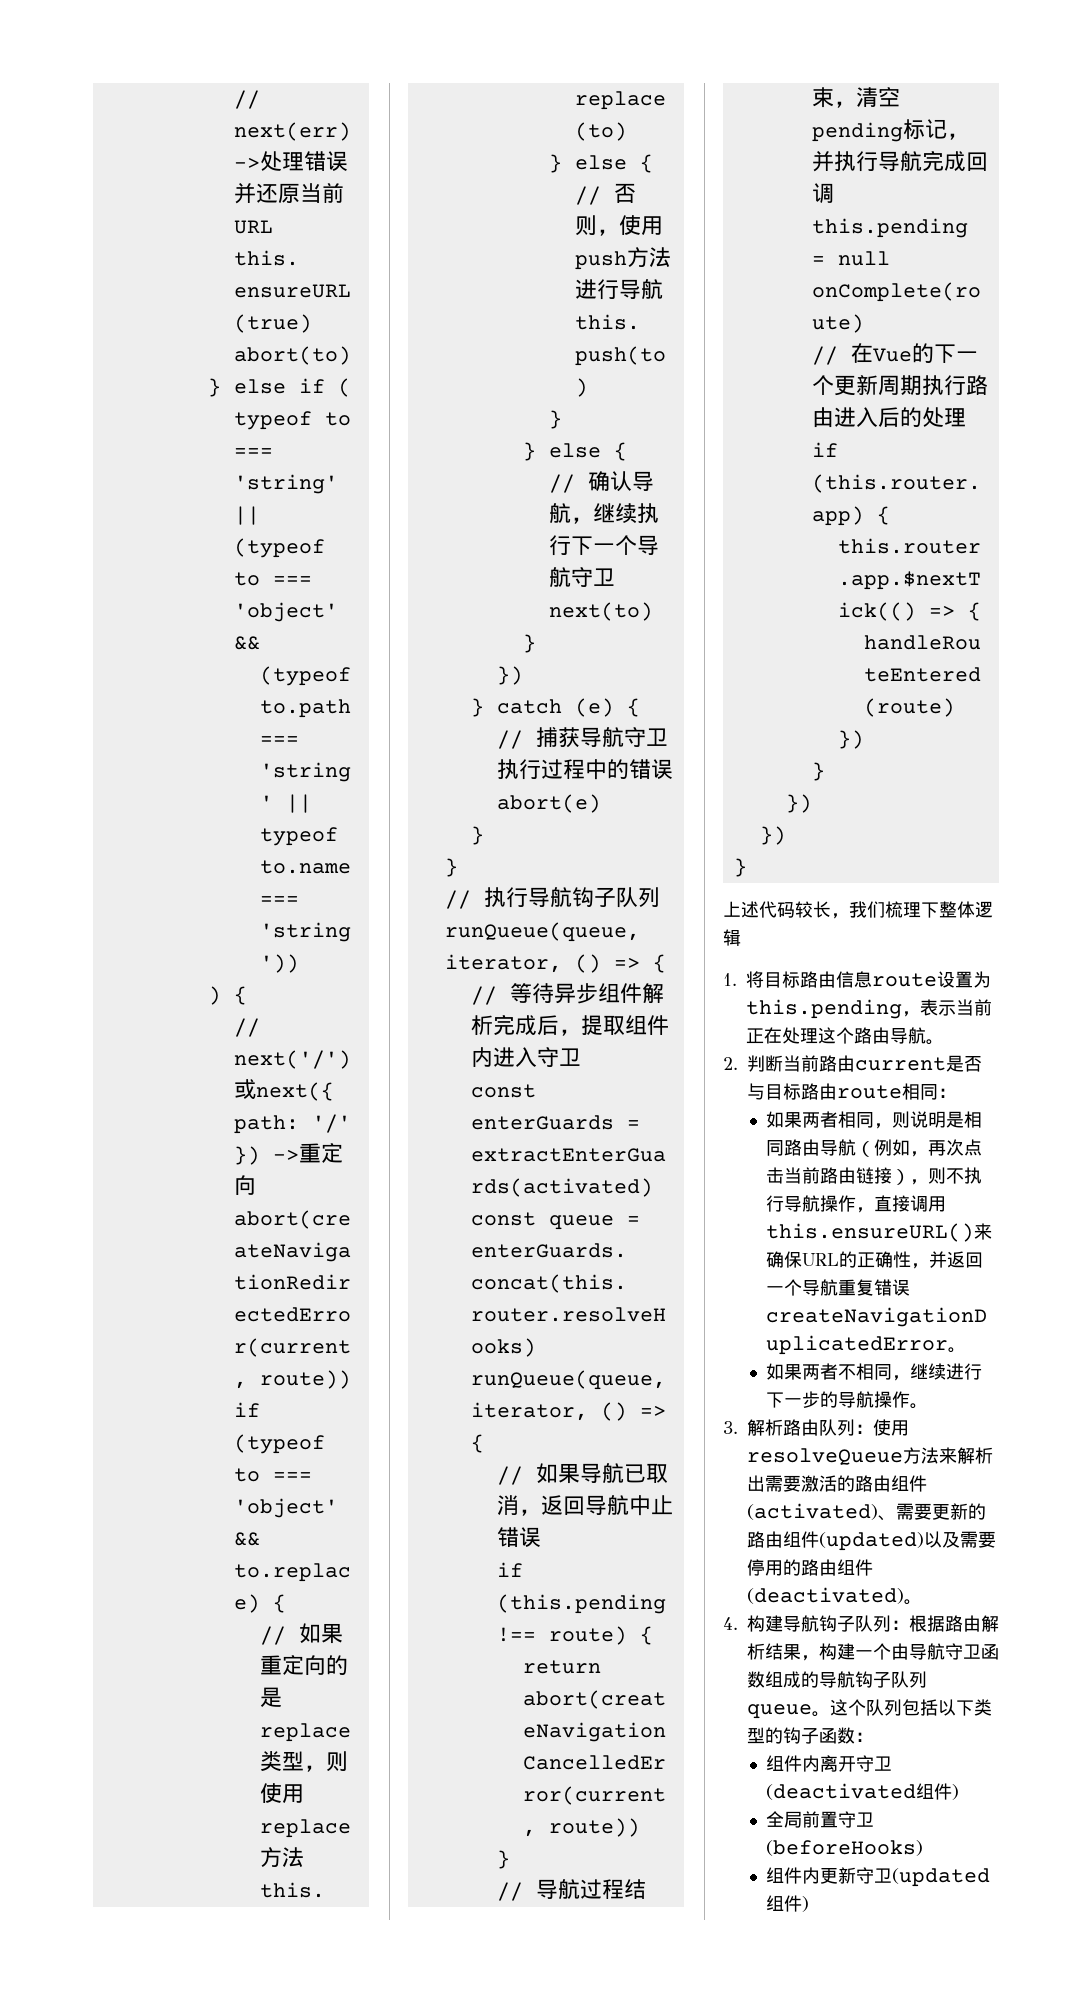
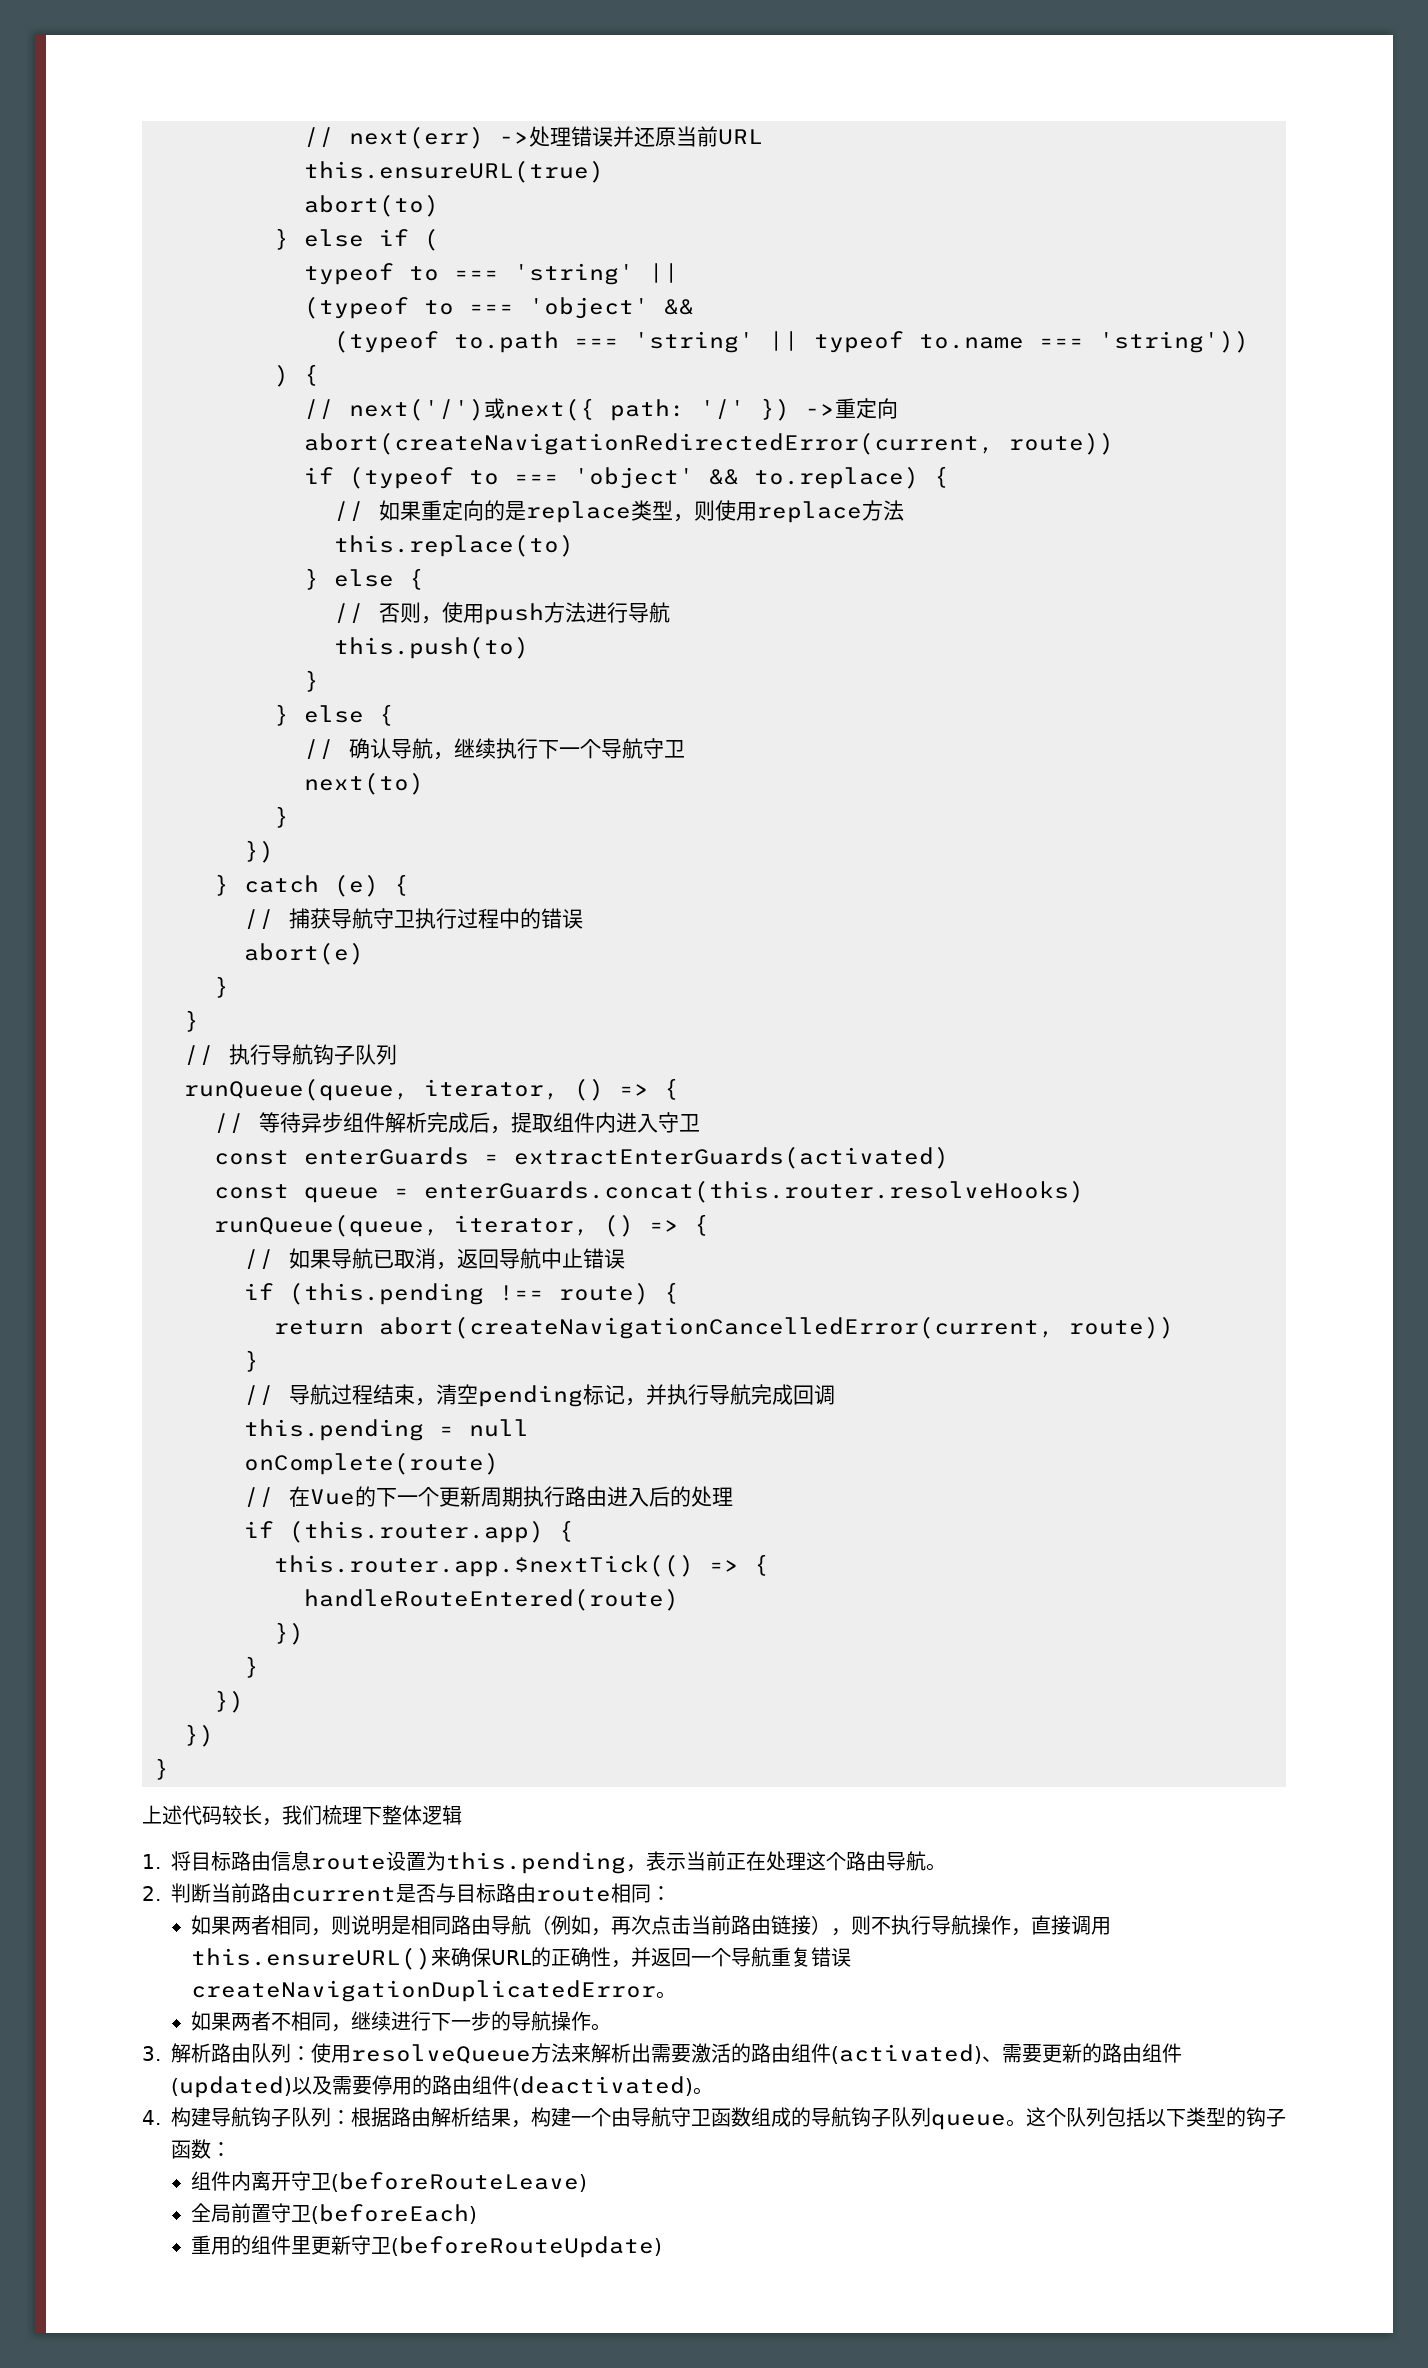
[766,1783,960,1800] (deactivated组件) -> [330,2172,587,2192] (beforeRouteLeave)
[766,1840,924,1856] [766,1867,991,1887] [766,1895,810,1912] (beforeHooks) // 组件内更新守卫(updated组件) -> [310,2204,477,2224] [190,2235,662,2258] (beforeEach) // 重用的组件里更新守卫(beforeRouteUpdate)

